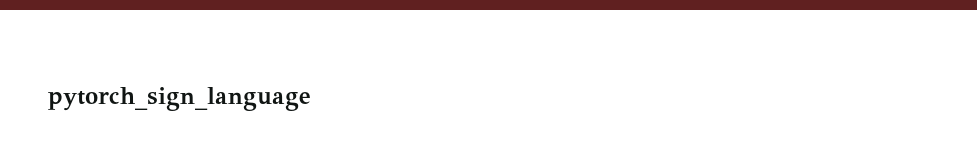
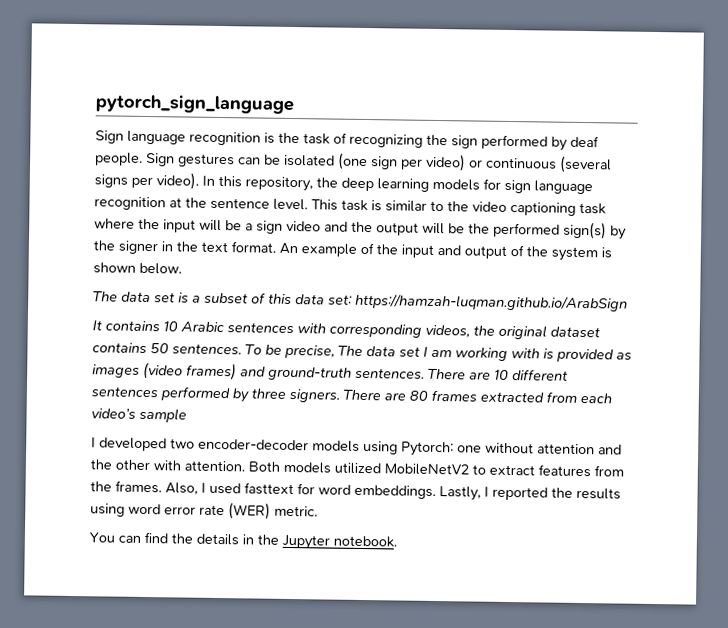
(311, 99) none -> [95,130,599,151] [95,152,612,174] [94,172,593,195] [94,196,606,216] [94,218,627,240] [93,240,612,262] [93,262,182,275] [93,291,628,312] [92,320,600,340] [92,342,632,363] [92,361,568,381] [91,386,612,404] [91,407,187,423] [91,437,622,457] [90,459,624,478] [90,480,621,501] [90,502,318,520] [89,532,397,550] // Sign language recognition is the task of recognizing the sign performed by deaf people. Sign gestures can be isolated (one sign per video) or continuous (several signs per video). In this repository, the deep learning models for sign language recognition at the sentence level. This task is similar to the video captioning task where the input will be a sign video and the output will be the performed sign(s) by the signer in the text format. An example of the input and output of the system is shown below. // The data set is a subset of this data set: https://hamzah-luqman.github.io/ArabSign // It contains 10 Arabic sentences with corresponding videos, the original dataset contains 50 sentences. To be precise, The data set I am working with is provided as images (video frames) and ground-truth sentences. There are 10 different sentences performed by three signers. There are 80 frames extracted from each video’s sample // I developed two encoder-decoder models using Pytorch: one without attention and the other with attention. Both models utilized MobileNetV2 to extract features from the frames. Also, I used fasttext for word embeddings. Lastly, I reported the results using word error rate (WER) metric. // You can find the details in the Jupyter notebook.

